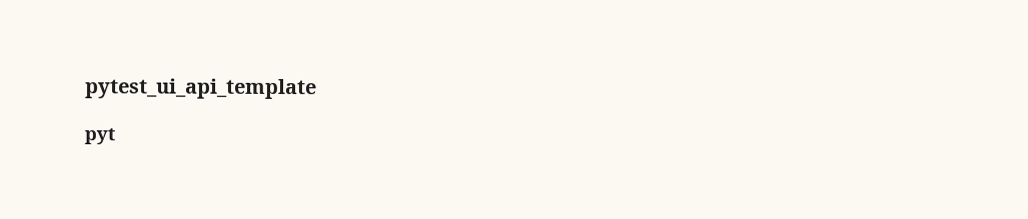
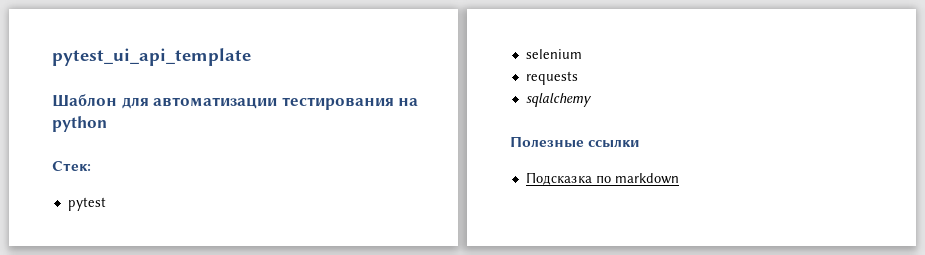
[84,128,116,145] pyt -> [52,94,419,110] [52,116,107,132] [52,161,91,171] [67,197,106,211] [525,49,582,59] [525,71,578,85] [525,93,592,107] [510,136,641,148] [525,172,679,185] Шаблон для автоматизации тестирования на python // Стек: // pytest // selenium // requests // sqlalchemy // Полезные ссылки // Подсказка по markdown

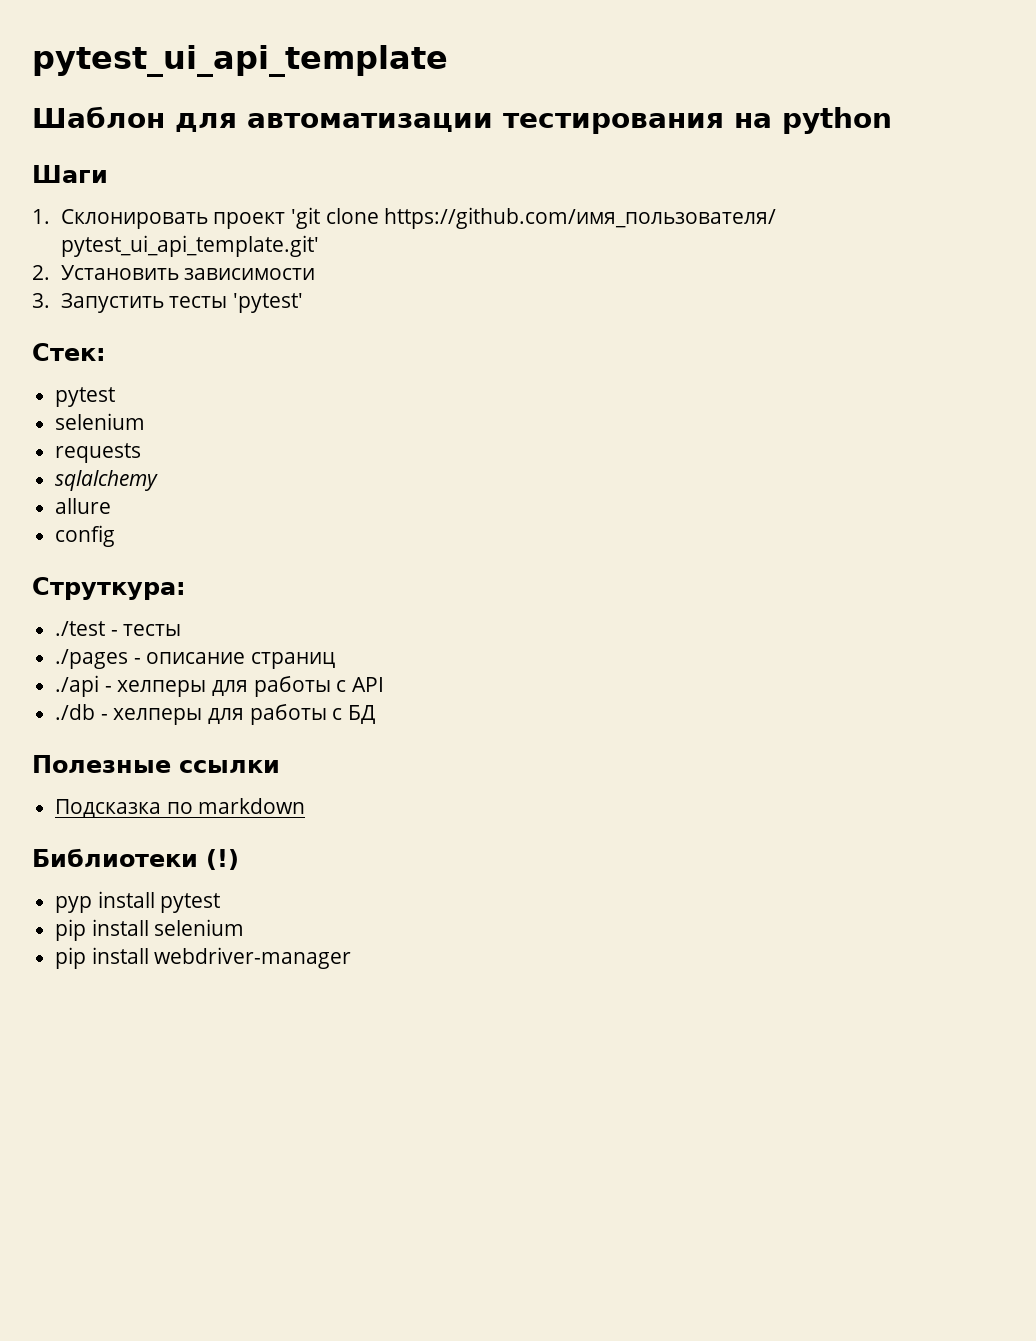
(107, 124) none -> [32,165,108,183] [32,207,777,229] [60,235,319,257] [32,265,316,280] [32,293,303,313] // Шаги // 1. Склонировать проект 'git clone https://github.com/имя_пользователя/ pytest_ui_api_template.git' // 2. Установить зависимости // 3. Запустить тесты 'pytest'
(592, 100) none -> [55,498,112,514] [55,525,116,547] [32,577,186,600] [55,621,182,636] [55,649,336,669] [55,675,385,697] [55,704,376,725] // allure // config // Струткура: // ./test - тесты // ./pages - описание страниц // ./api - хелперы для работы с API // ./db - хелперы для работы с БД
(679, 178) none -> [32,848,239,870] [55,891,221,913] [55,919,245,941] [55,947,352,969] // Библиотеки (!) // pyp install pytest // pip install selenium // pip install webdriver-manager

